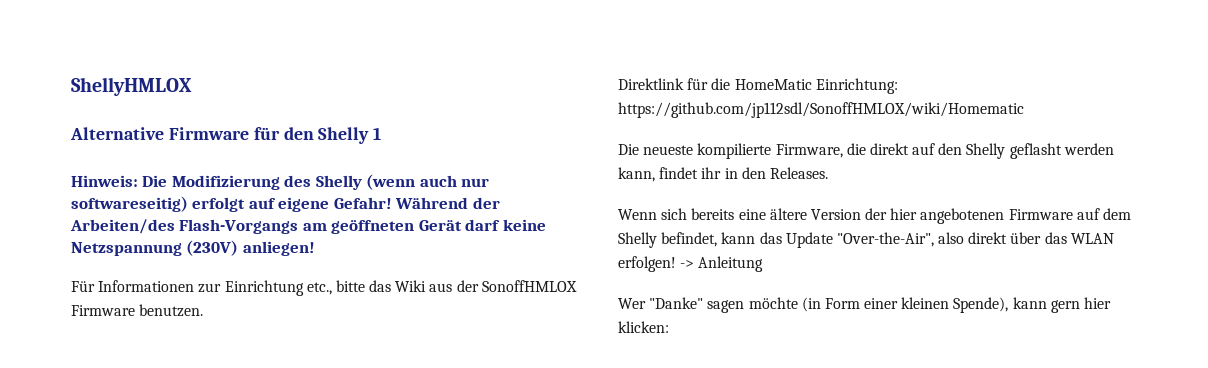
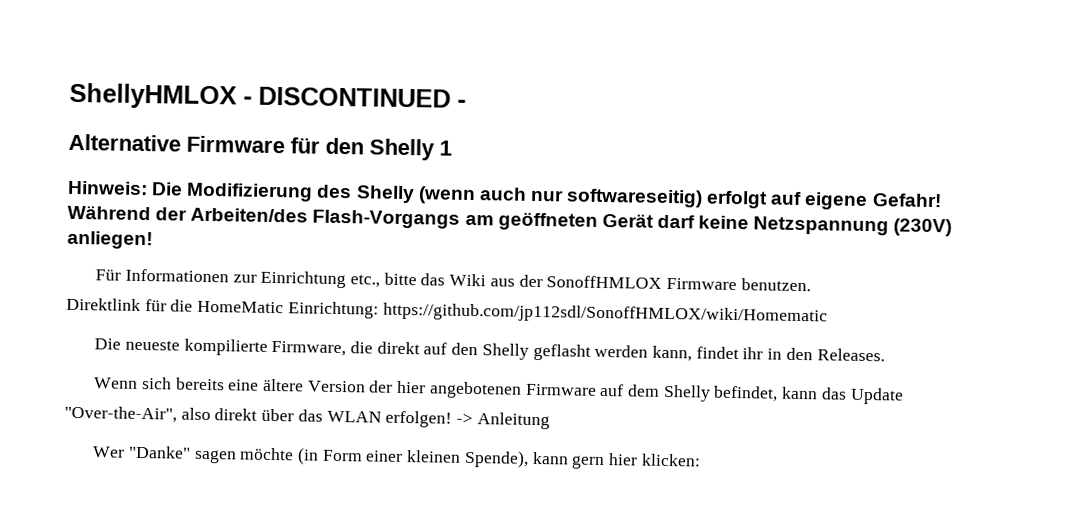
(192, 86) none -> [243,86,466,108] - DISCONTINUED -

